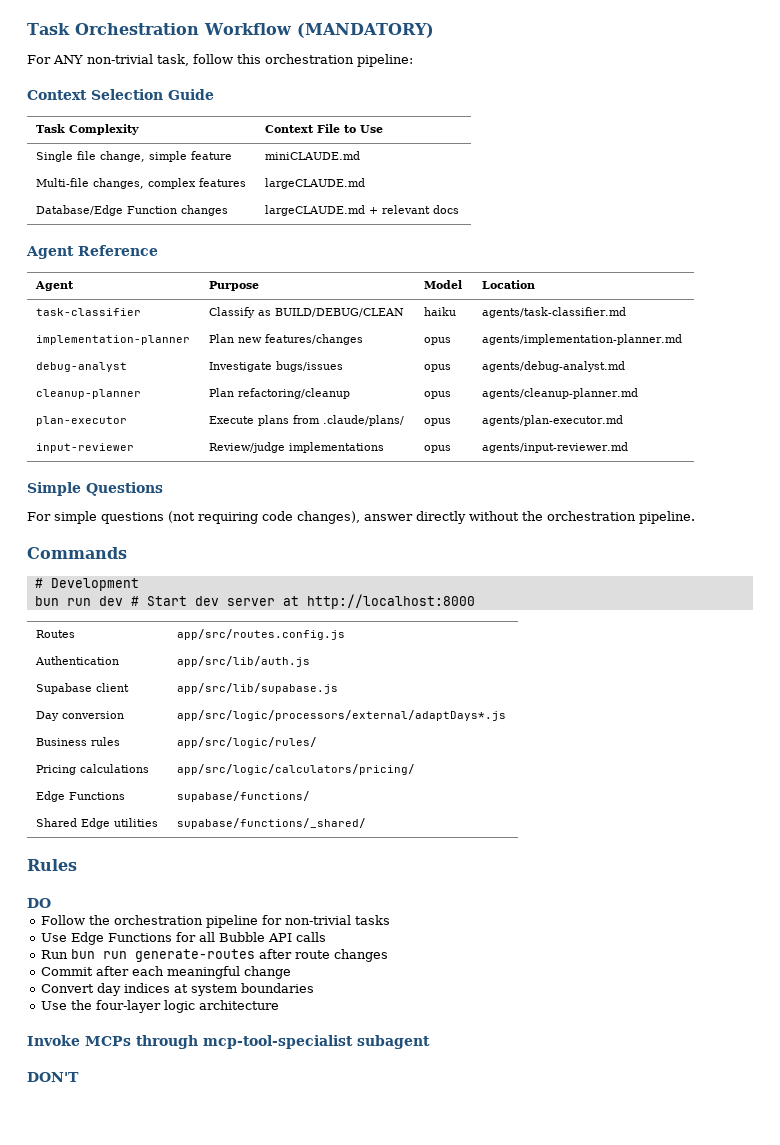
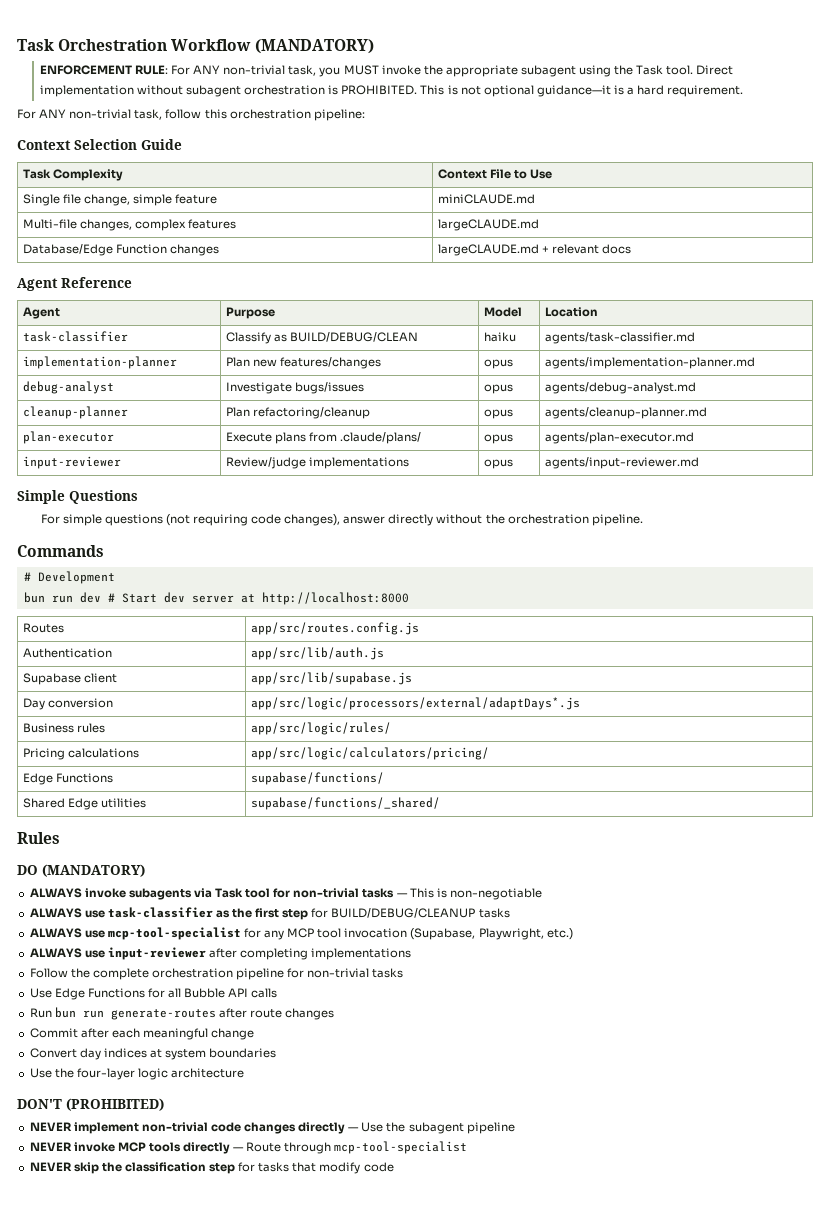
(434, 30) none -> [39,65,734,77] [39,85,744,97] // ENFORCEMENT RULE: For ANY non-trivial task, you MUST invoke the appropriate subagent using the Task tool. Direct implementation without subagent orchestration is PROHIBITED. This is not optional guidance—it is a hard requirement.
(51, 903) none -> [42,864,145,877] [29,888,542,900] [29,907,510,920] [29,927,573,940] [29,947,412,960] (MANDATORY) // ALWAYS invoke subagents via Task tool for non-trivial tasks — This is non-negotiable // ALWAYS use task-classifier as the first step for BUILD/DEBUG/CLEANUP tasks // ALWAYS use mcp-tool-specialist for any MCP tool invocation (Supabase, Playwright, etc.) // ALWAYS use input-reviewer after completing implementations
(110, 920) none -> [92,968,149,980] complete
[27,1035,430,1049] [27,1072,79,1082] Invoke MCPs through mcp-tool-specialist subagent // DON'T -> [17,1098,164,1111] [29,1122,515,1134] [29,1141,468,1154] [29,1162,394,1174] DON'T (PROHIBITED) // NEVER implement non-trivial code changes directly — Use the subagent pipeline // NEVER invoke MCP tools directly — Route through mcp-tool-specialist // NEVER skip the classification step for tasks that modify code

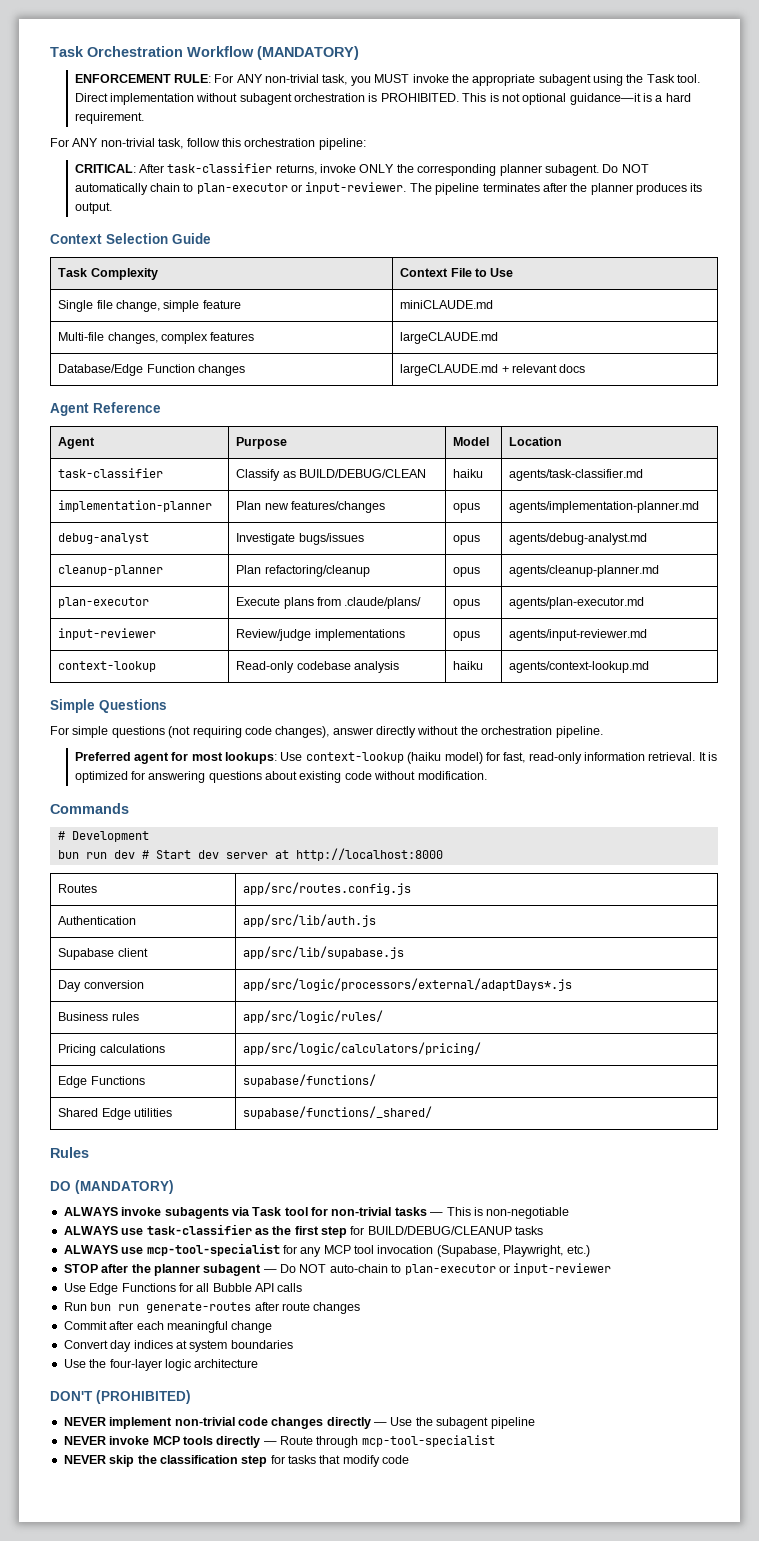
(365, 115) none -> [74,163,649,176] [74,182,703,195] [74,202,112,214] // CRITICAL: After task-classifier returns, invoke ONLY the corresponding planner subagent. Do NOT automatically chain to plan-executor or input-reviewer. The pipeline terminates after the planner produces its output.
(699, 463) none -> [58,661,157,672] [236,661,399,673] [453,661,484,670] [509,661,650,673] // context-lookup | Read-only codebase analysis | haiku | agents/context-lookup.md
(643, 520) none -> [74,752,718,764] [74,771,487,783] // Preferred agent for most lookups: Use context-lookup (haiku model) for fast, read-only information retrieval. It is optimized for answering questions about existing code without modification.
[29,947,412,960] [29,968,404,980] ALWAYS use input-reviewer after completing implementations // Follow the complete orchestration pipeline for non-trivial tasks -> [63,1263,612,1276] STOP after the planner subagent — Do NOT auto-chain to plan-executor or input-reviewer

